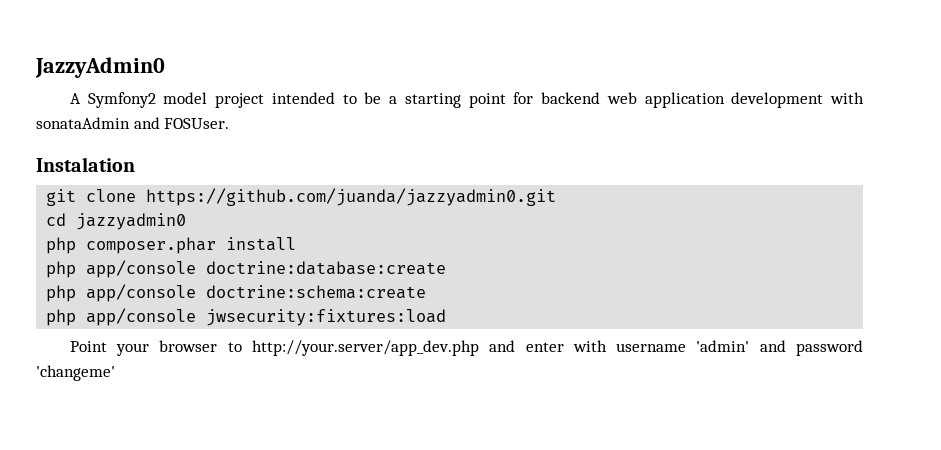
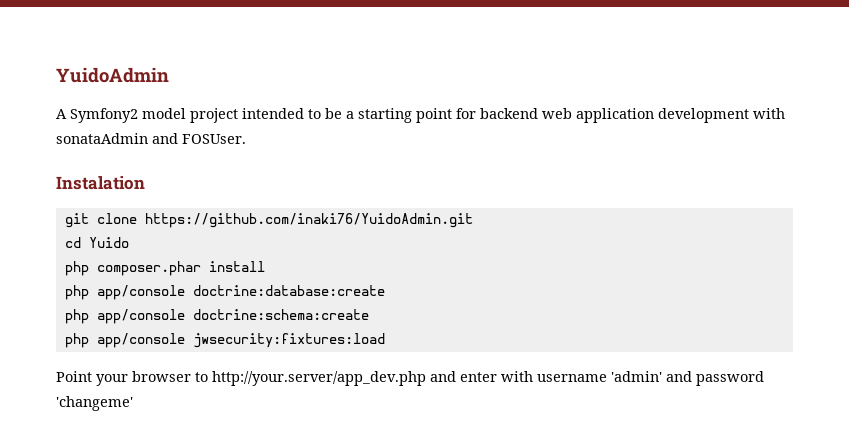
[35,57,165,78] JazzyAdmin0 -> [56,67,169,83] YuidoAdmin
[146,188,557,206] https://github.com/juanda/jazzyadmin0.git -> [144,213,473,228] https://github.com/inaki76/YuidoAdmin.git
[76,213,187,230] jazzyadmin0 -> [88,237,129,248] Yuido

